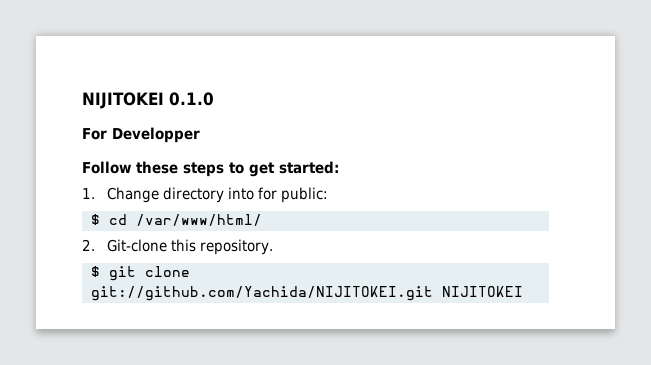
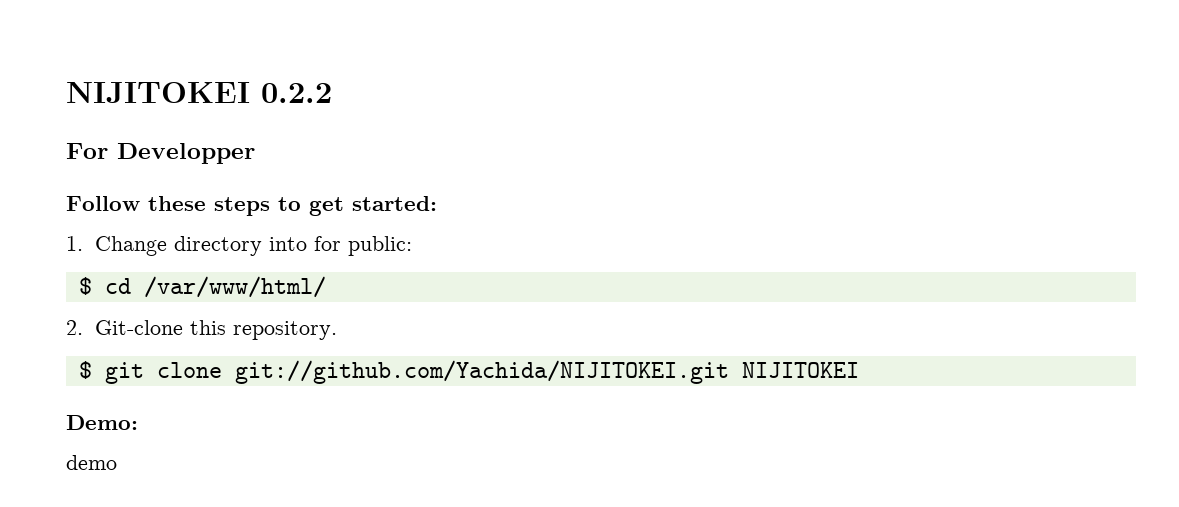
[82,92,214,109] NIJITOKEI 0.1.0 -> [66,82,332,103] NIJITOKEI 0.2.2
(523, 291) none -> [66,415,138,430] [66,455,117,470] // Demo: // demo

